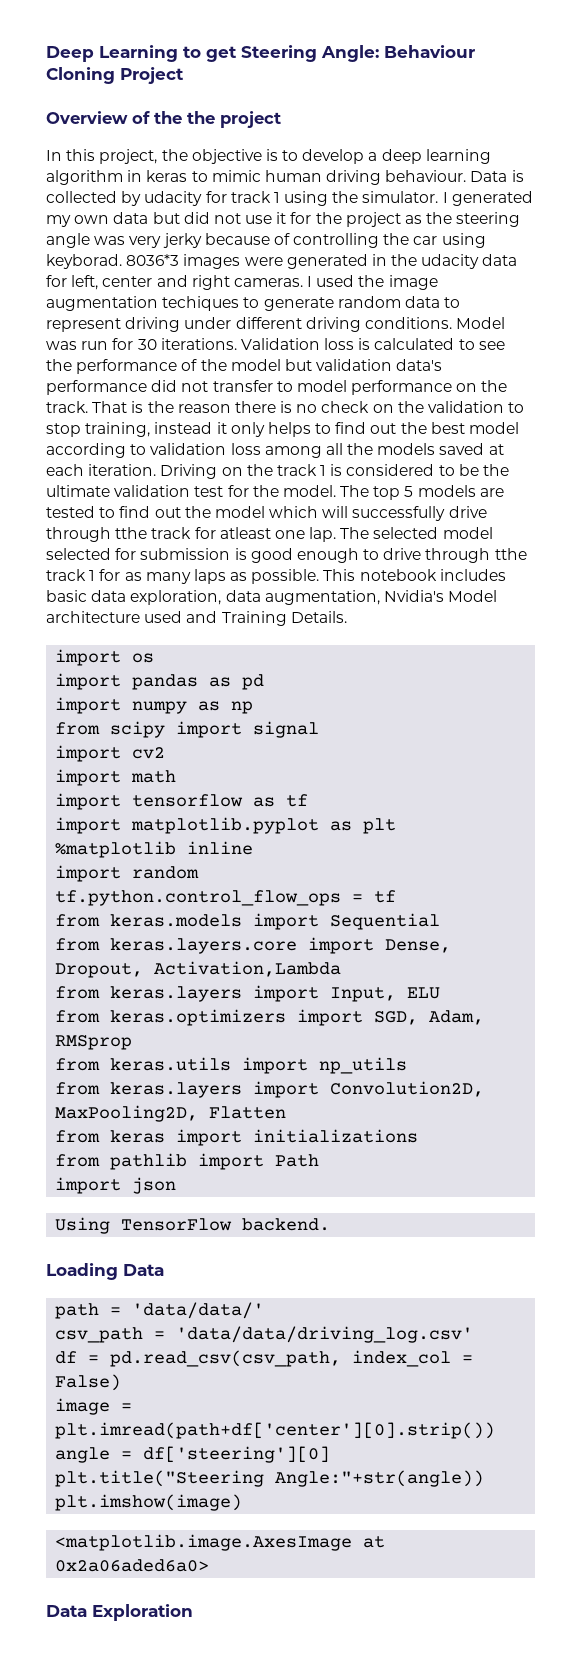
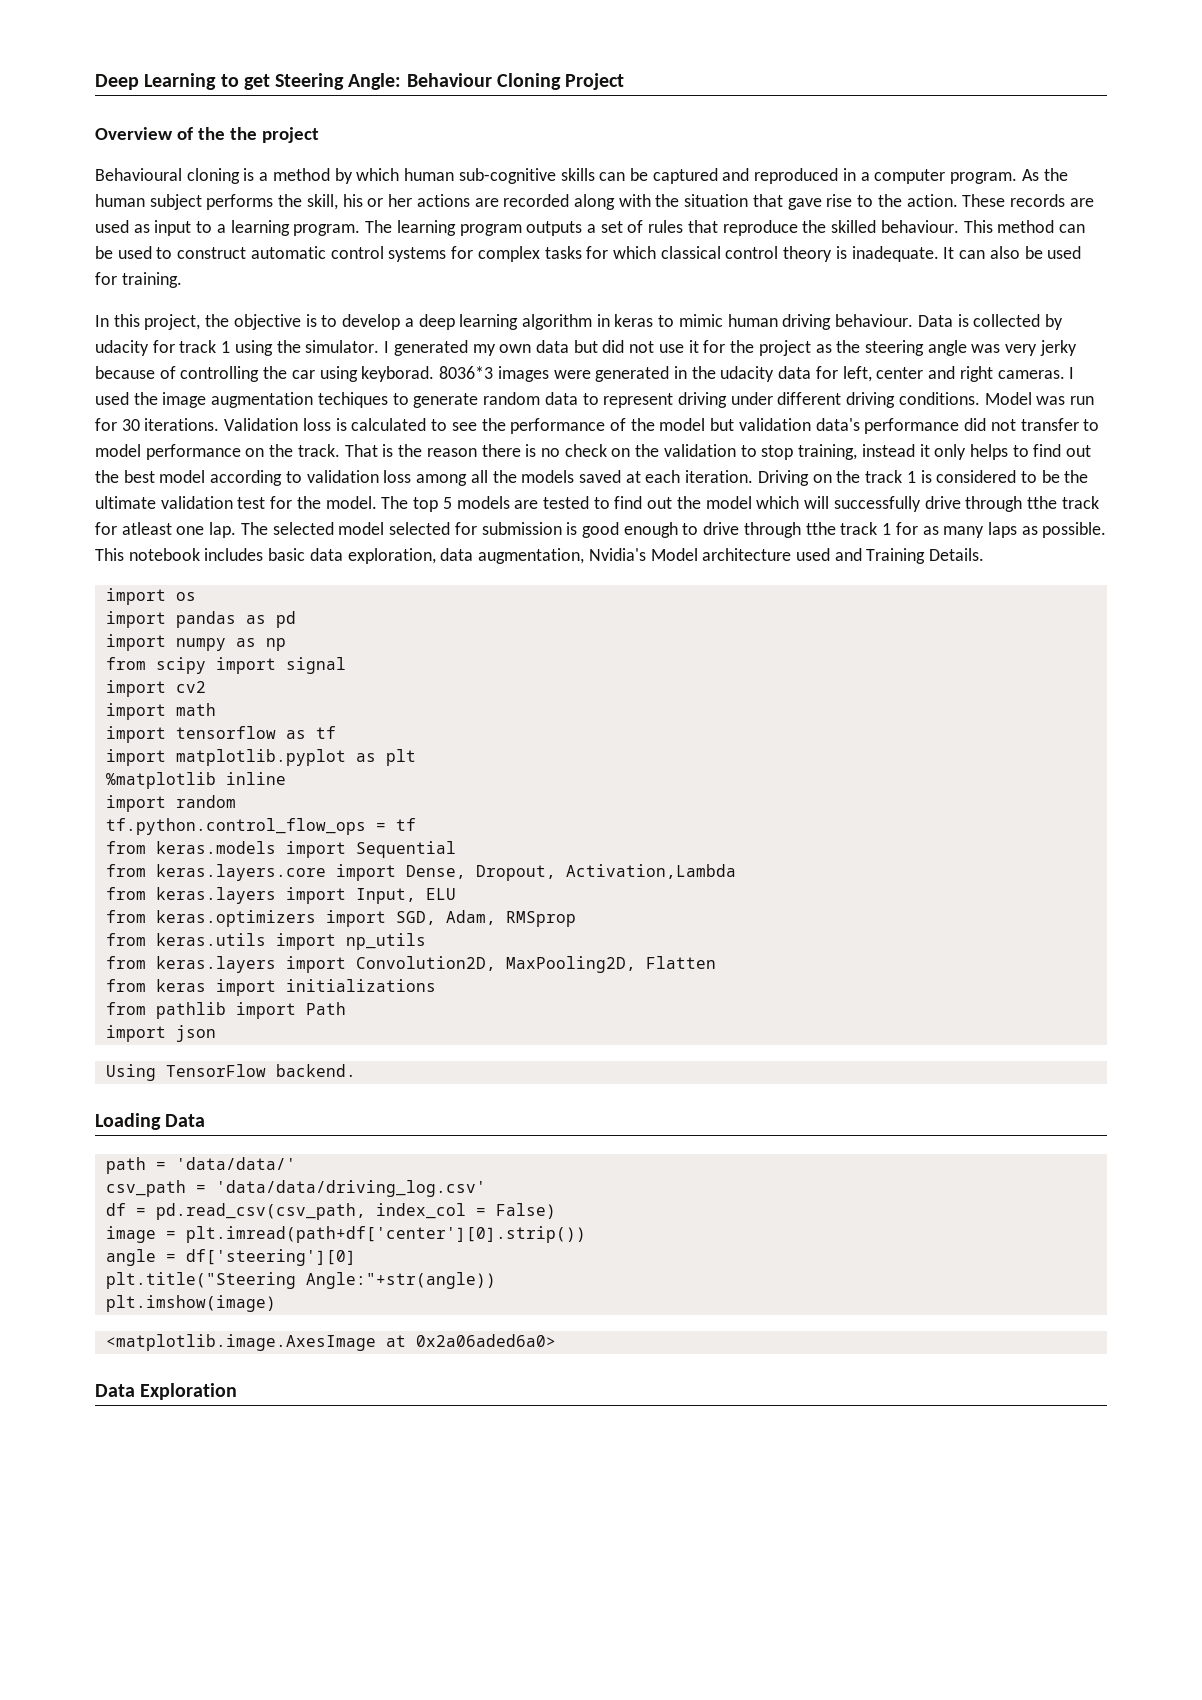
(281, 119) none -> [95,168,1068,184] [95,194,1094,210] [95,220,1085,236] [95,246,1082,262] [95,272,182,288] // Behavioural cloning is a method by which human sub-cognitive skills can be captured and reproduced in a computer program. As the human subject performs the skill, his or her actions are recorded along with the situation that gave rise to the action. These records are used as input to a learning program. The learning program outputs a set of rules that reproduce the skilled behaviour. This method can be used to construct automatic control systems for complex tasks for which classical control theory is inadequate. It can also be used for training.

